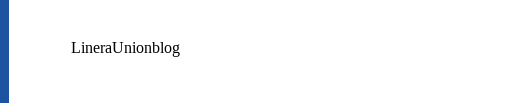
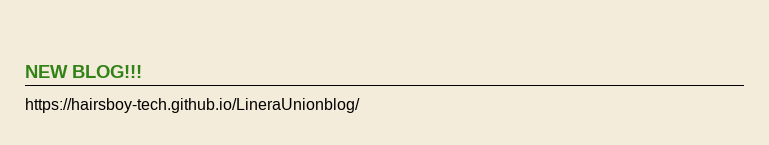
[71,42,180,57] LineraUnionblog -> [25,65,142,78] [25,98,360,113] NEW BLOG!!! // https://hairsboy-tech.github.io/LineraUnionblog/

